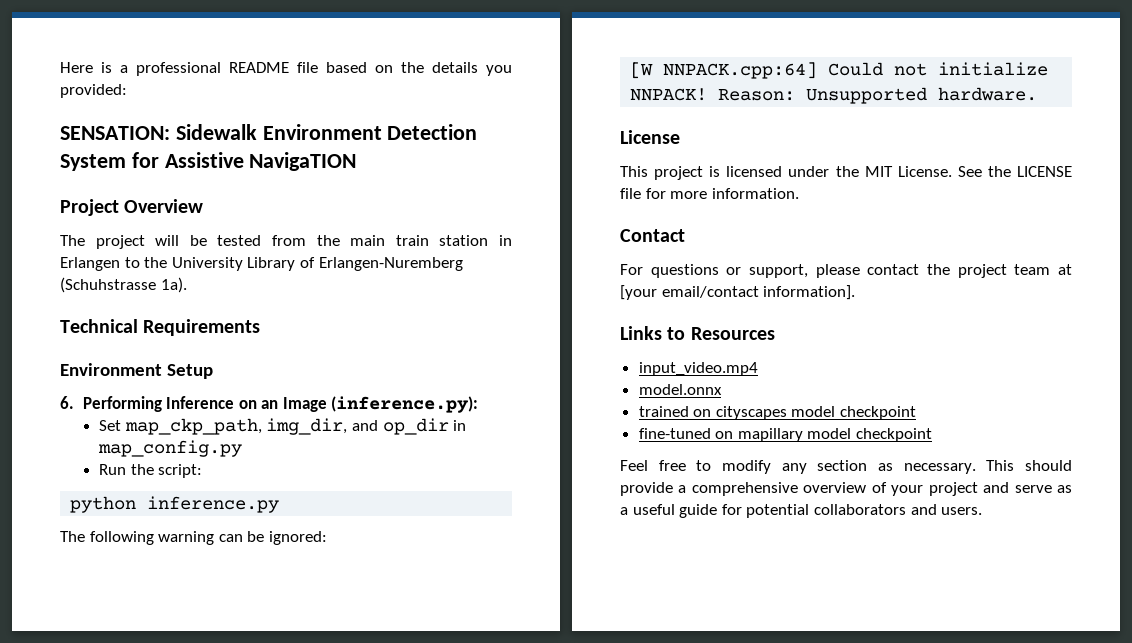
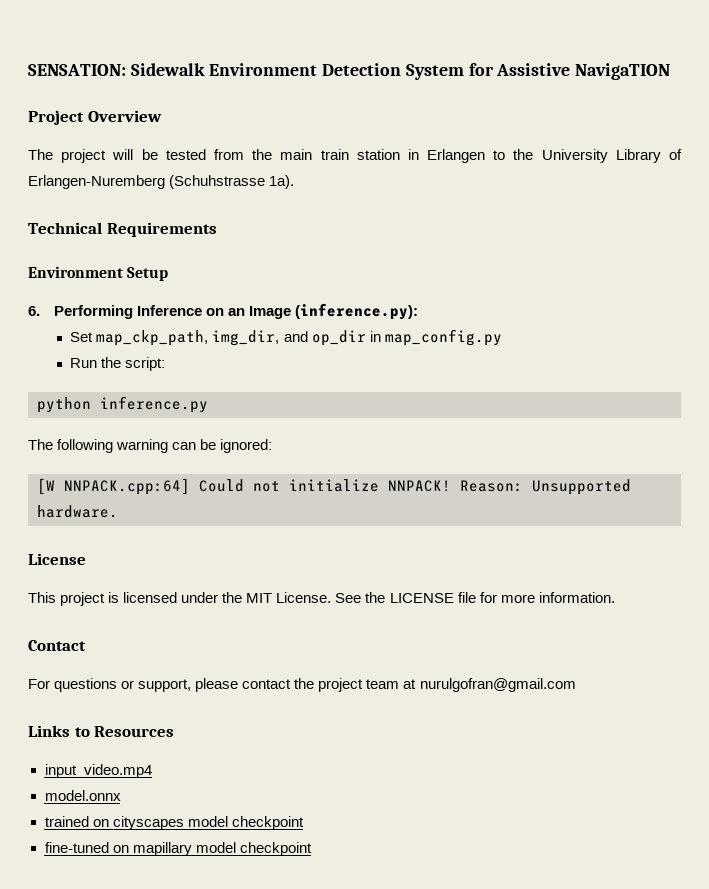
[60,62,512,76] [60,84,127,98] Here is a professional README file based on the details you provided: // -> (28, 70) none
[620,285,856,300] [your email/contact information]. -> [419,678,576,692] nurulgofran@gmail.com
[620,460,1072,474] [620,482,1072,496] [620,504,983,518] // Feel free to modify any section as necessary. This should provide a comprehensive overview of your project and serve as a useful guide for potential collaborators and users. -> (312, 849) none

